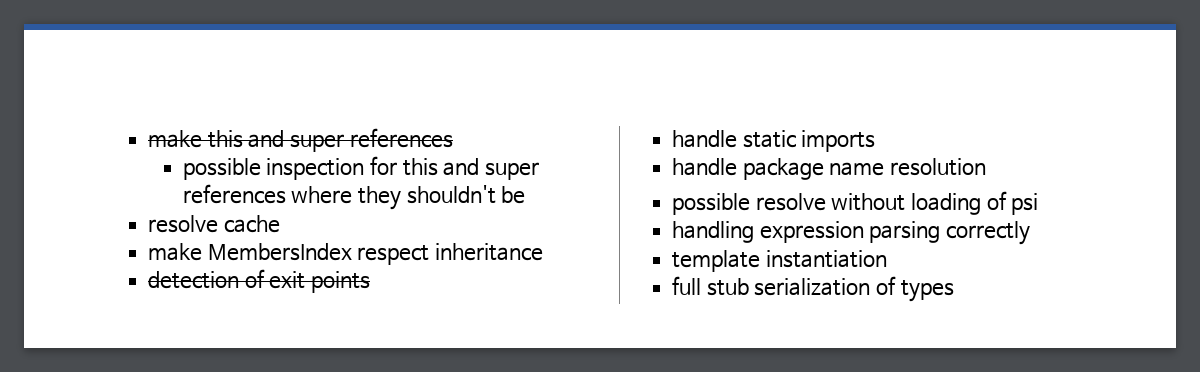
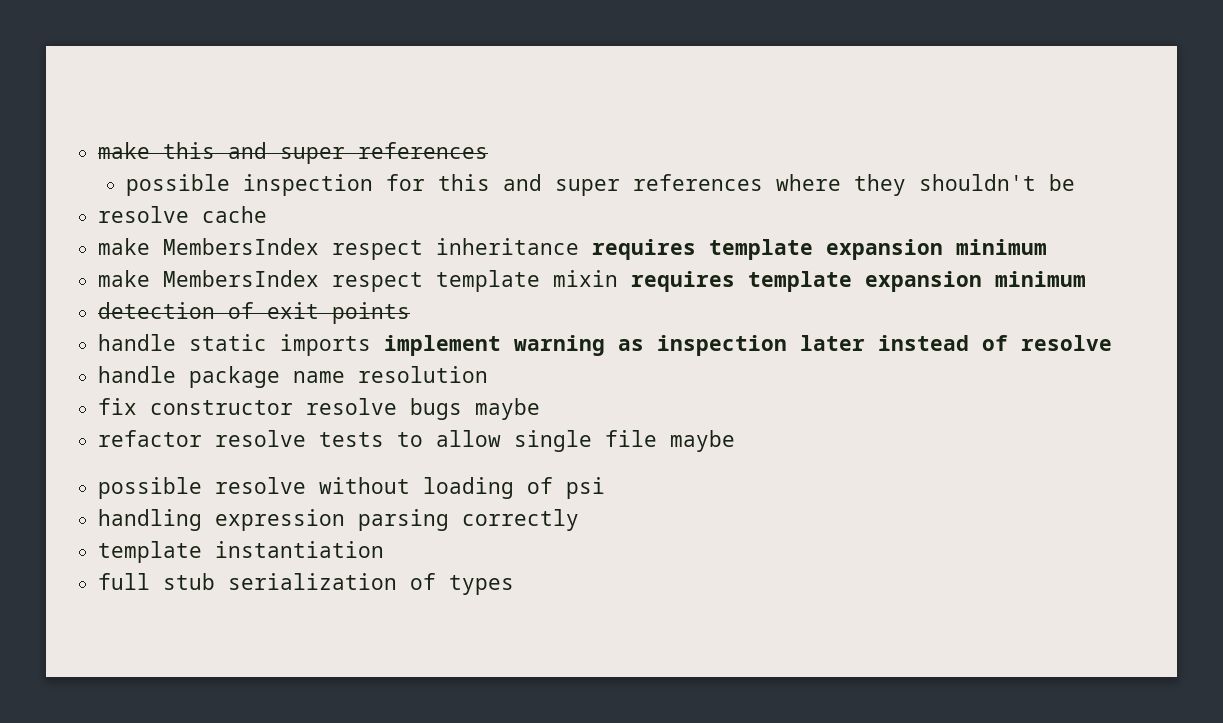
(544, 252) none -> [592,239,1048,260] [98,270,1087,292] requires template expansion minimum // make MembersIndex respect template mixin requires template expansion minimum
[672,158,987,180] // handle package name resolution -> [384,335,1113,356] [98,366,489,388] [98,398,541,420] [98,430,736,452] implement warning as inspection later instead of resolve // handle package name resolution // fix constructor resolve bugs maybe // refactor resolve tests to allow single file maybe

